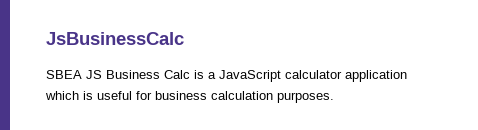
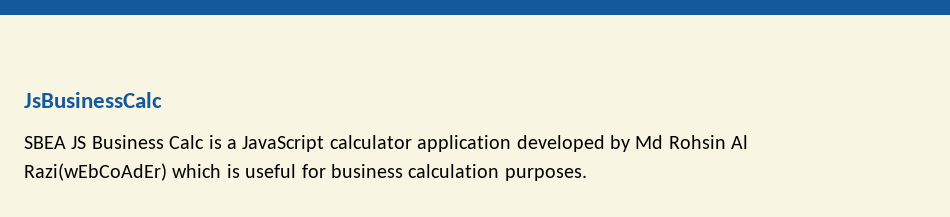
(407, 76) none -> [516,135,749,152] [24,163,167,181] developed by Md Rohsin Al Razi(wEbCoAdEr)

